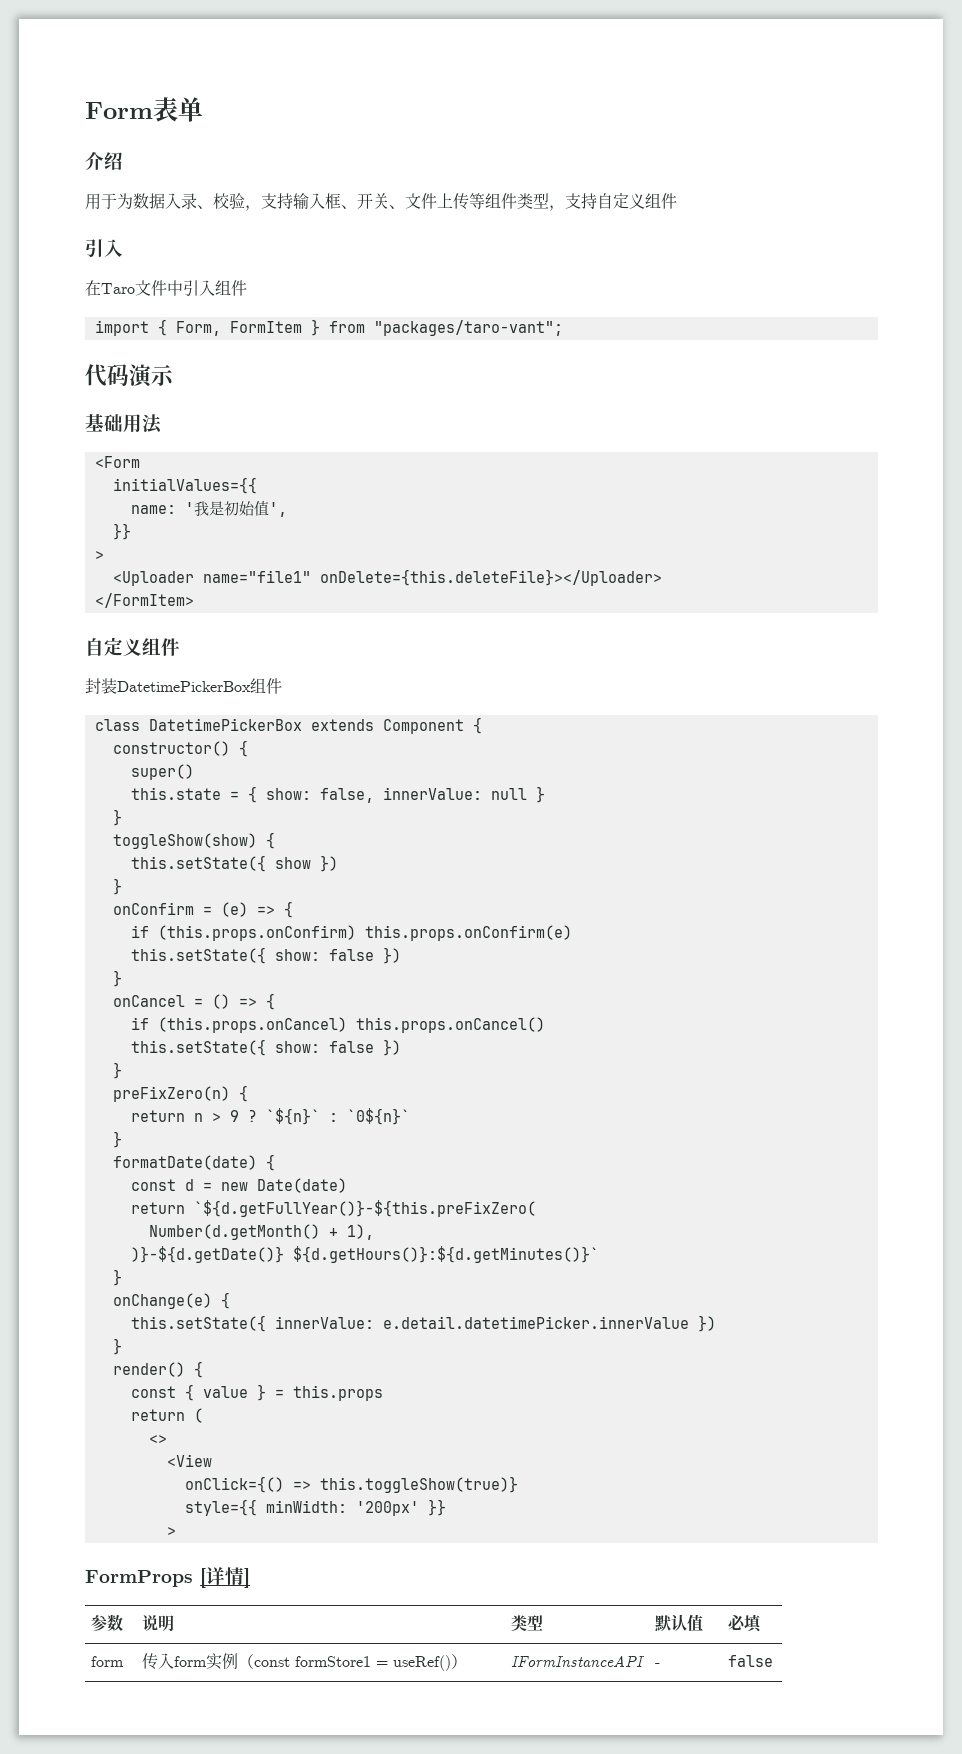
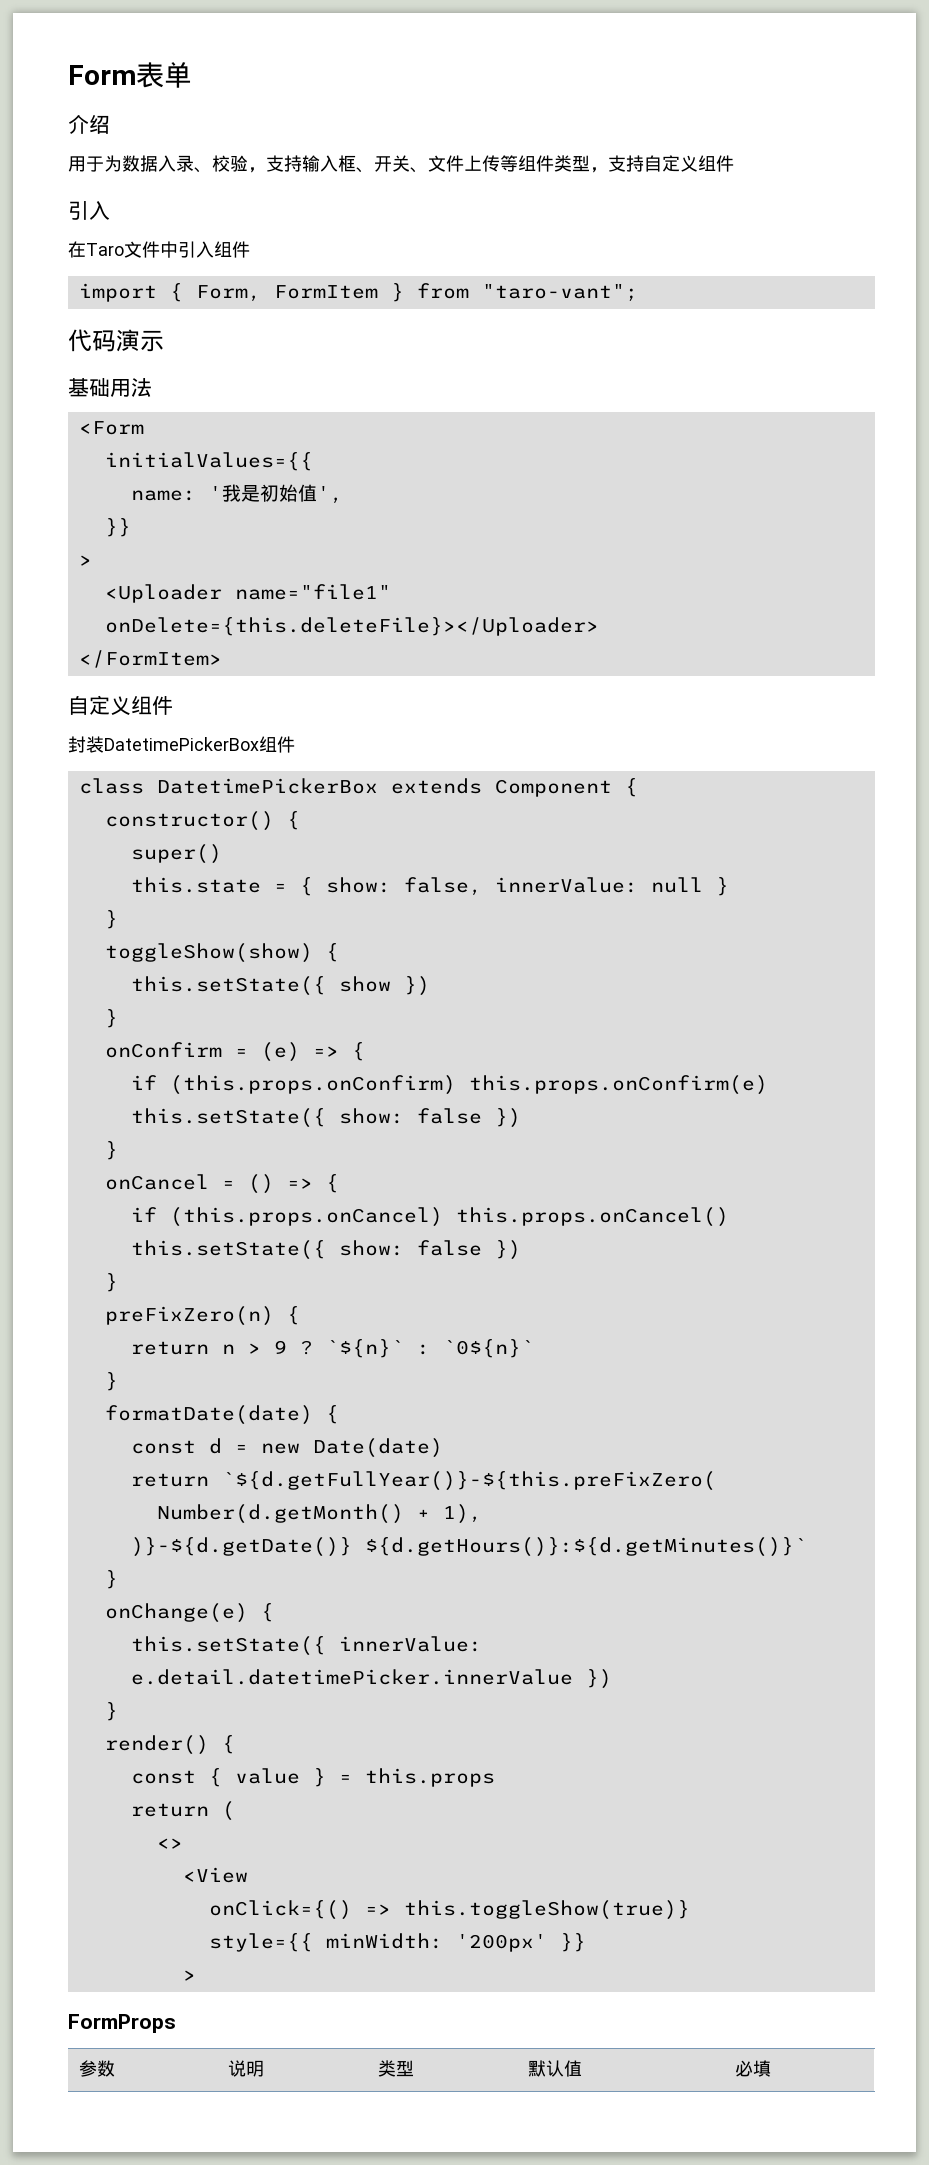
[373,320,563,336] "packages/taro-vant"; -> [481,284,638,302] "taro-vant";
[200,1567,250,1588] [详情] -> (176, 2023) none
[91,1656,125,1667] [142,1653,468,1671] [511,1655,646,1667] [655,1663,661,1667] [728,1655,774,1667] // form | 传入form实例（const formStore1 = useRef()） | IFormInstanceAPI | - | false -> (771, 2068) none

